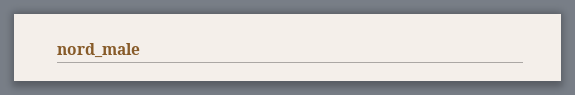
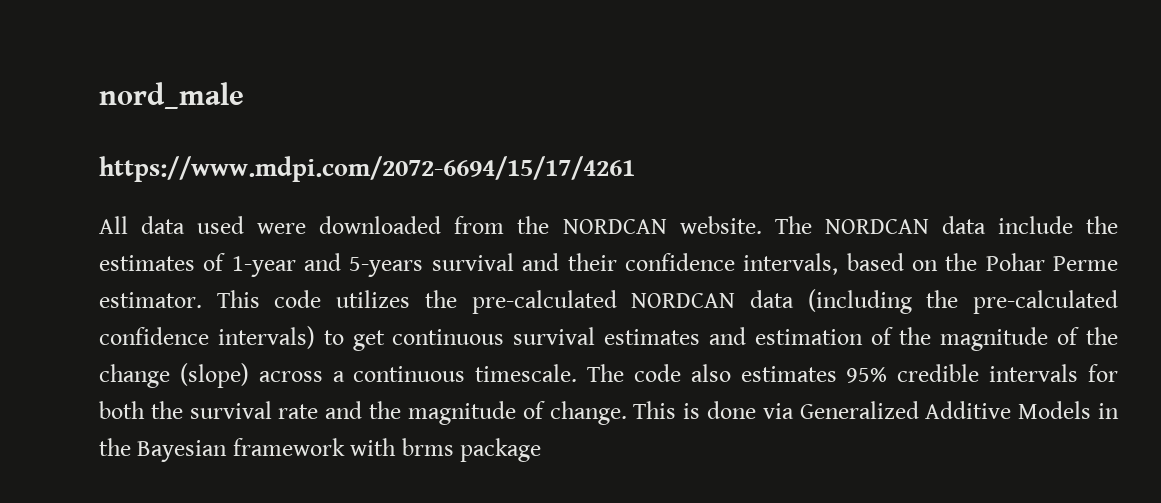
(140, 50) none -> [99,156,635,182] [99,216,1118,234] [99,253,1119,277] [99,289,1119,314] [99,326,1118,351] [99,363,1118,388] [99,401,1119,425] [99,438,542,462] // https://www.mdpi.com/2072-6694/15/17/4261 // All data used were downloaded from the NORDCAN website. The NORDCAN data include the estimates of 1-year and 5-years survival and their confidence intervals, based on the Pohar Perme estimator. This code utilizes the pre-calculated NORDCAN data (including the pre-calculated confidence intervals) to get continuous survival estimates and estimation of the magnitude of the change (slope) across a continuous timescale. The code also estimates 95% credible intervals for both the survival rate and the magnitude of change. This is done via Generalized Additive Models in the Bayesian framework with brms package

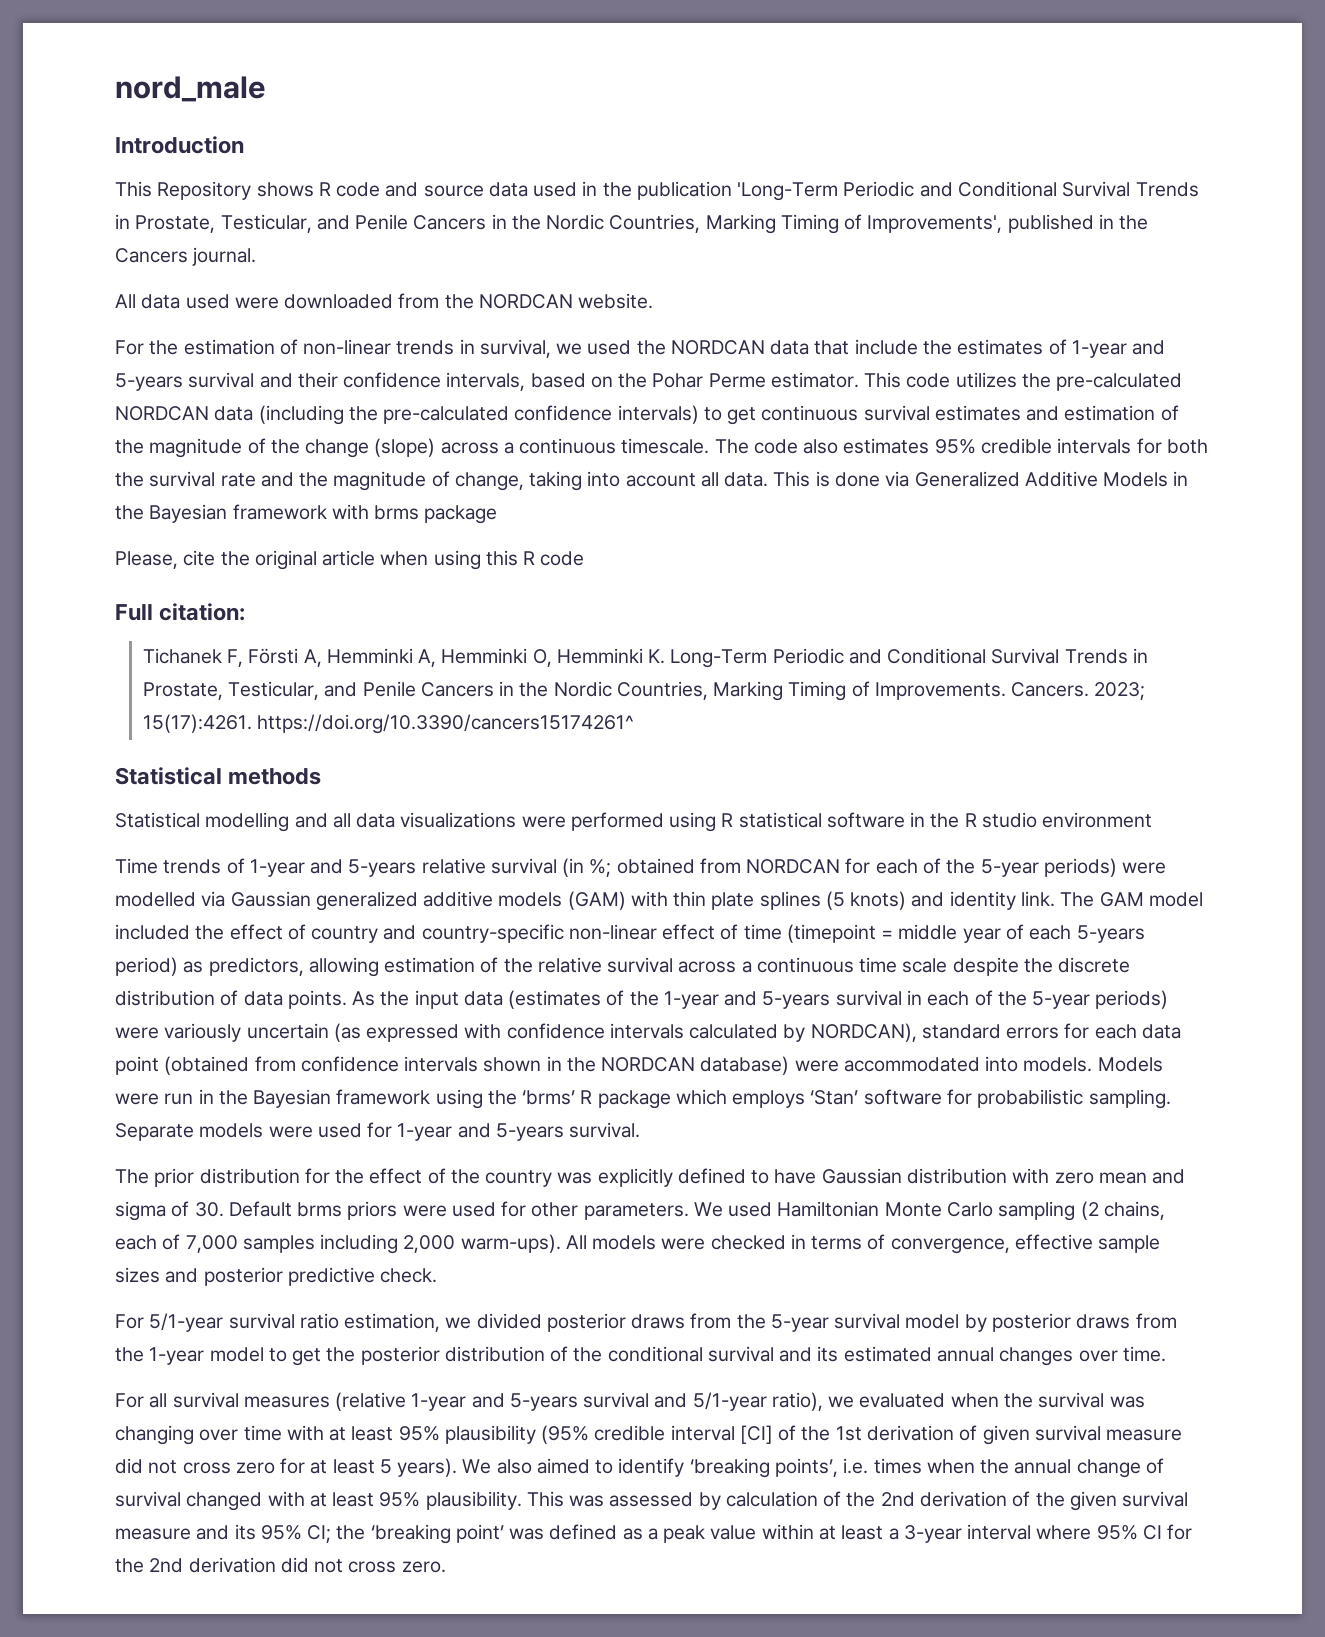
[99,156,635,182] https://www.mdpi.com/2072-6694/15/17/4261 -> [115,136,244,154] [115,181,1199,201] [115,214,1149,234] [115,247,257,266] Introduction // This Repository shows R code and source data used in the publication 'Long-Term Periodic and Conditional Survival Trends in Prostate, Testicular, and Penile Cancers in the Nordic Countries, Marking Timing of Improvements', published in the Cancers journal.
[774,216,986,234] The NORDCAN data -> [115,339,850,358] // For the estimation of non-linear trends in survival, we used the NORDCAN data that
[549,401,627,425] change. -> [454,471,769,491] change, taking into account all data.
(542, 450) none -> [115,550,585,570] [115,603,246,621] [142,648,1149,668] [142,681,1146,701] [142,714,635,734] [115,767,322,785] [115,812,1153,832] [115,858,1167,877] [115,891,1203,911] [115,924,1145,943] [115,957,1131,977] [115,990,1169,1009] [115,1023,1181,1042] [115,1056,1163,1075] [115,1089,1171,1109] [115,1122,641,1141] [115,1168,1186,1187] [115,1201,1165,1221] [115,1234,1161,1254] [115,1267,438,1286] [115,1313,1177,1332] [115,1346,1166,1366] [115,1392,1145,1411] [115,1425,1183,1445] [115,1458,1164,1478] [115,1491,1189,1511] [115,1524,1193,1544] [115,1557,446,1573] // Please, cite the original article when using this R code // Full citation: // Tichanek F, Försti A, Hemminki A, Hemminki O, Hemminki K. Long-Term Periodic and Conditional Survival Trends in Prostate, Testicular, and Penile Cancers in the Nordic Countries, Marking Timing of Improvements. Cancers. 2023; 15(17):4261. https://doi.org/10.3390/cancers15174261^ // Statistical methods // Statistical modelling and all data visualizations were performed using R statistical software in the R studio environment // Time trends of 1-year and 5-years relative survival (in %; obtained from NORDCAN for each of the 5-year periods) were modelled via Gaussian generalized additive models (GAM) with thin plate splines (5 knots) and identity link. The GAM model included the effect of country and country-specific non-linear effect of time (timepoint = middle year of each 5-years period) as predictors, allowing estimation of the relative survival across a continuous time scale despite the discrete distribution of data points. As the input data (estimates of the 1-year and 5-years survival in each of the 5-year periods) were variously uncertain (as expressed with confidence intervals calculated by NORDCAN), standard errors for each data point (obtained from confidence intervals shown in the NORDCAN database) were accommodated into models. Models were run in the Bayesian framework using the ‘brms’ R package which employs ‘Stan’ software for probabilistic sampling. Separate models were used for 1-year and 5-years survival. // The prior distribution for the effect of the country was explicitly defined to have Gaussian distribution with zero mean and sigma of 30. Default brms priors were used for other parameters. We used Hamiltonian Monte Carlo sampling (2 chains, each of 7,000 samples including 2,000 warm-ups). All models were checked in terms of convergence, effective sample sizes and posterior predictive check. // For 5/1-year survival ratio estimation, we divided posterior draws from the 5-year survival model by posterior draws from the 1-year model to get the posterior distribution of the conditional survival and its estimated annual changes over time. // For all survival measures (relative 1-year and 5-years survival and 5/1-year ratio), we evaluated when the survival was changing over time with at least 95% plausibility (95% credible interval [CI] of the 1st derivation of given survival measure did not cross zero for at least 5 years). We also aimed to identify ‘breaking points’, i.e. times when the annual change of survival changed with at least 95% plausibility. This was assessed by calculation of the 2nd derivation of the given survival measure and its 95% CI; the ‘breaking point’ was defined as a peak value within at least a 3-year interval where 95% CI for the 2nd derivation did not cross zero.

